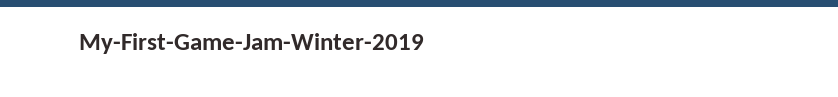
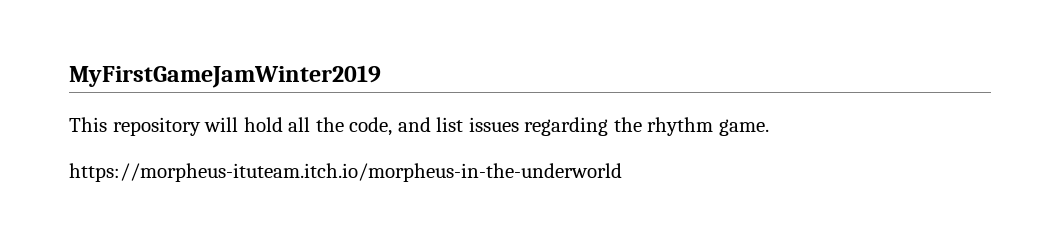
[79,33,424,54] My-First-Game-Jam-Winter-2019 -> [69,65,381,88] [69,117,769,136] [69,163,622,182] MyFirstGameJamWinter2019 // This repository will hold all the code, and list issues regarding the rhythm game. // https://morpheus-ituteam.itch.io/morpheus-in-the-underworld

